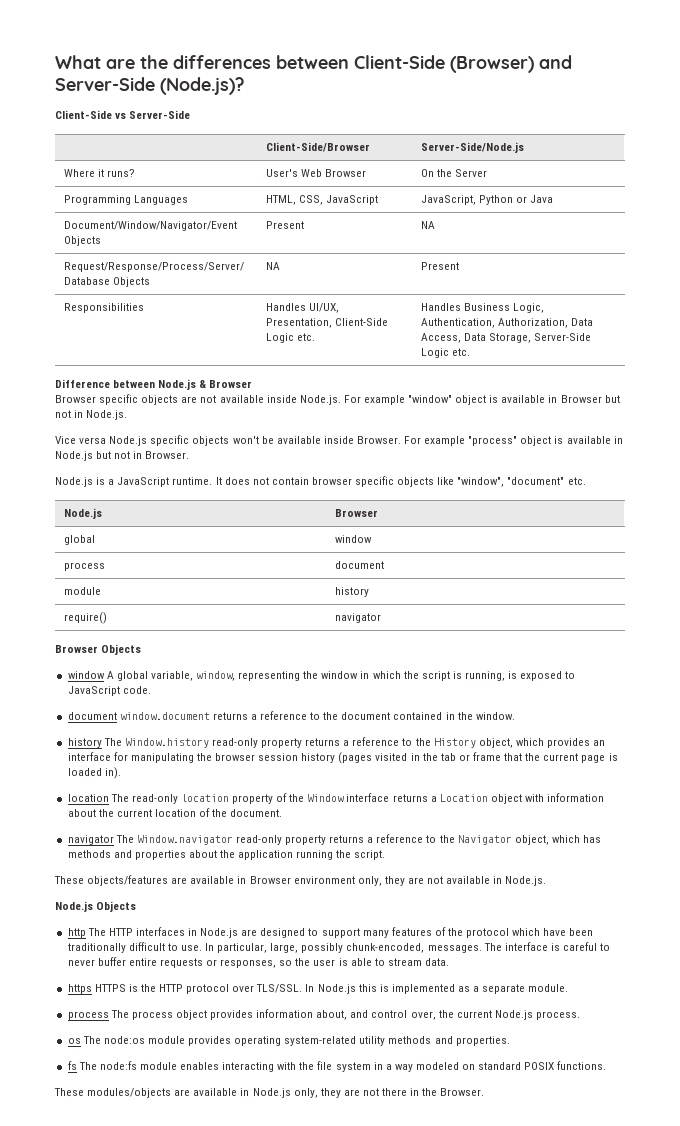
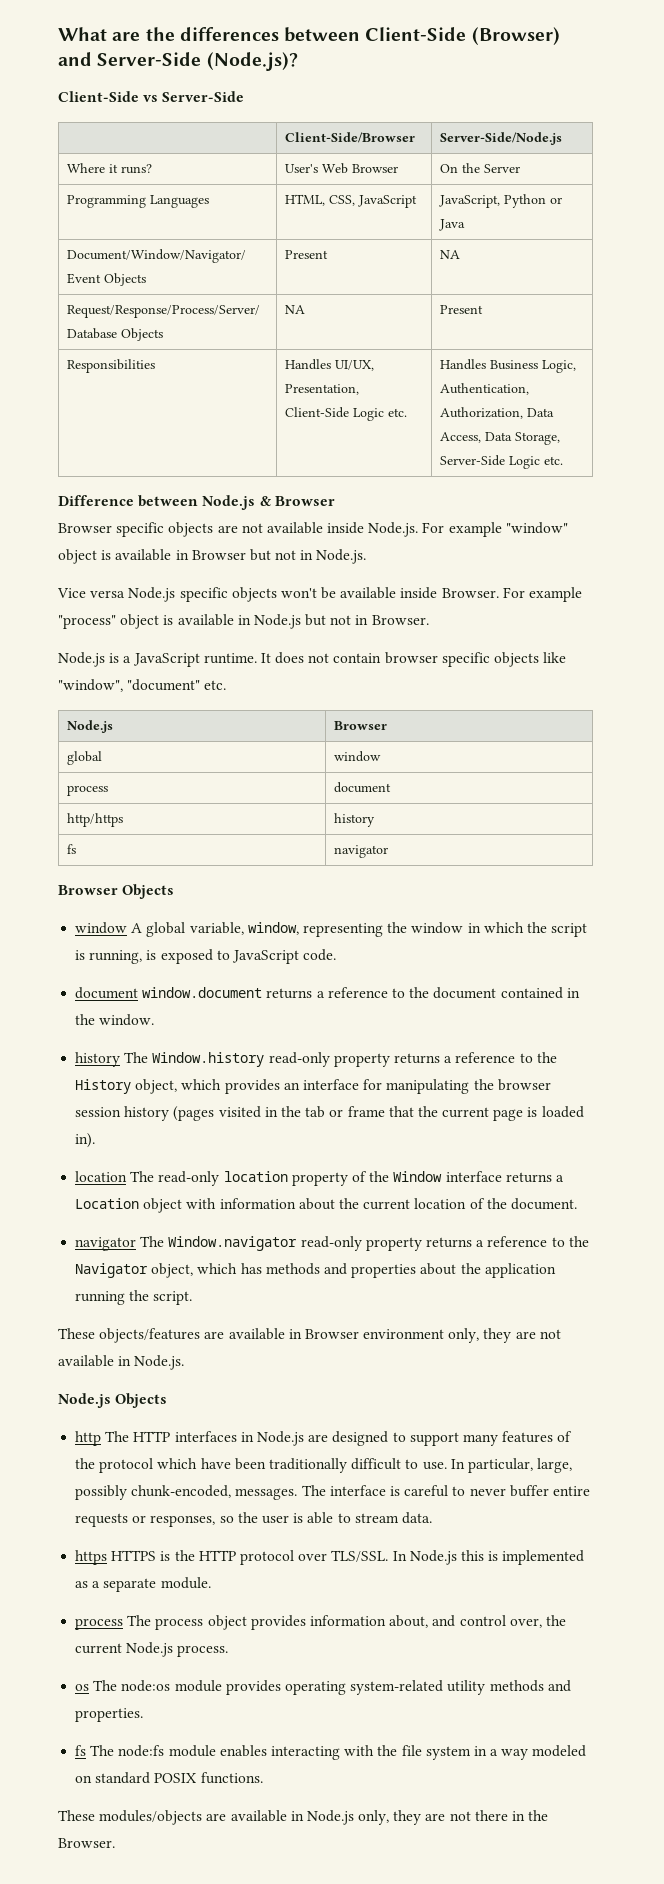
[64,587,102,595] module -> [66,813,123,827] http/https
[64,612,108,624] require() -> [66,844,76,854] fs

